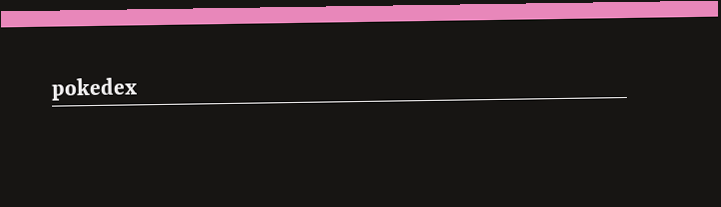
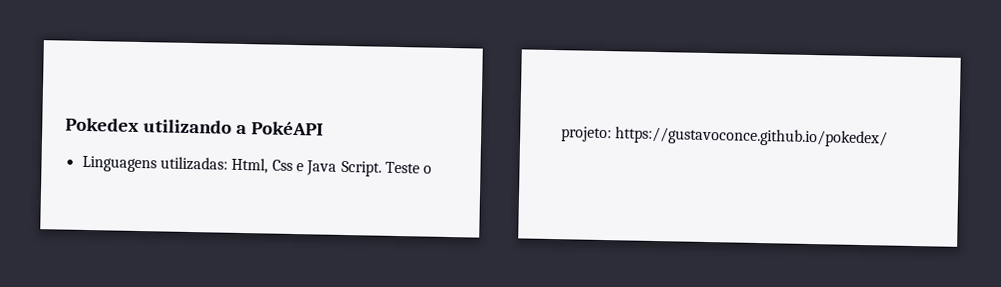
[51,77,137,101] pokedex -> [65,117,324,136] [81,155,433,177] [560,126,888,148] Pokedex utilizando a PokéAPI // Linguagens utilizadas: Html, Css e Java Script. Teste o projeto: https://gustavoconce.github.io/pokedex/

